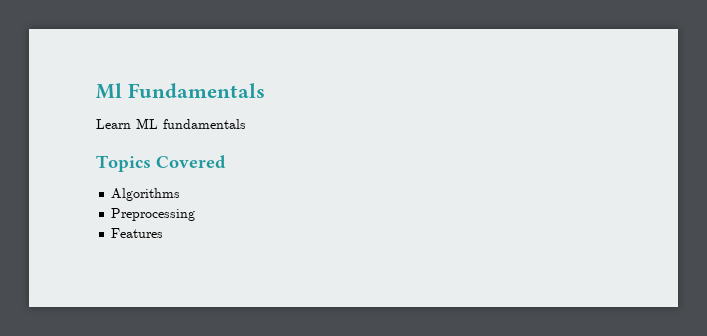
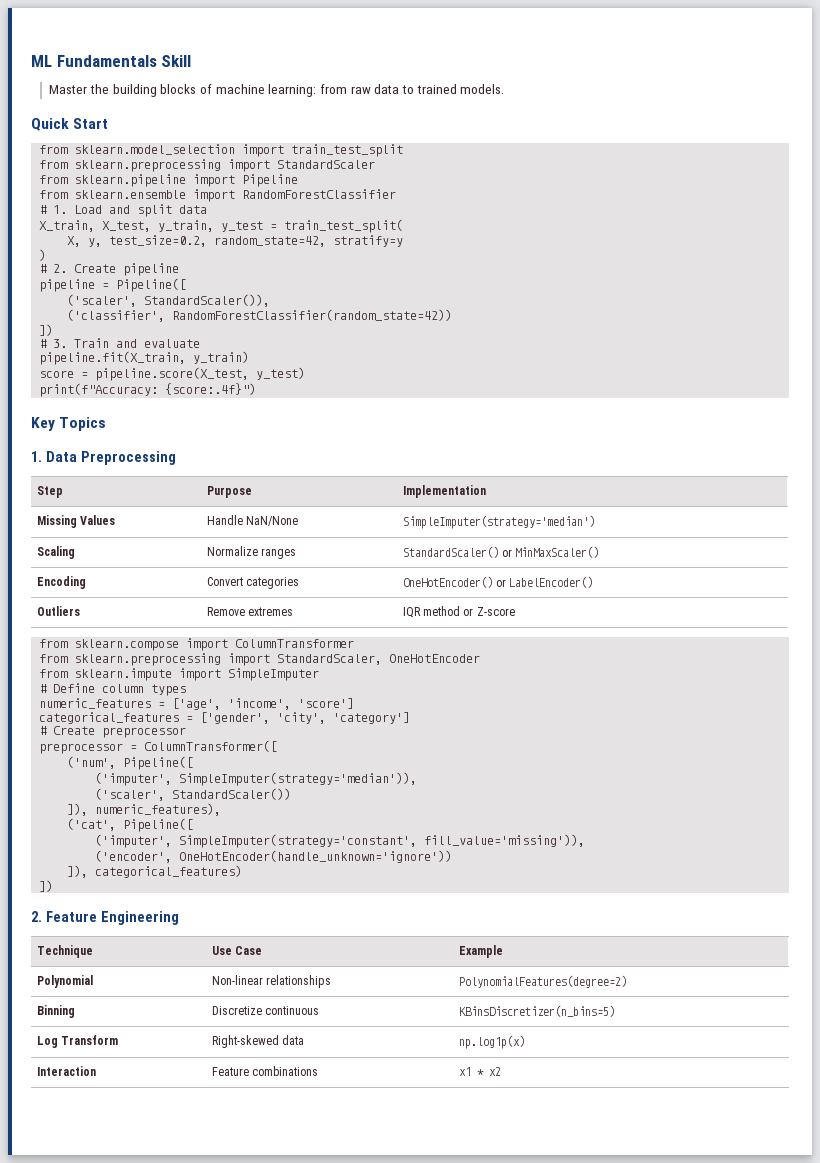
[96,83,122,99] Ml -> [31,55,52,67] ML
[96,118,246,129] [96,155,226,172] [111,188,181,201] [111,208,196,221] [111,228,164,238] // Learn ML fundamentals // Topics Covered // Algorithms // Preprocessing // Features -> [161,55,192,67] [49,84,505,97] [31,118,109,131] [39,144,404,157] [39,159,376,172] [39,174,299,187] [39,189,397,202] [39,204,208,217] [39,219,404,233] [67,235,404,247] [39,249,47,261] [39,263,180,276] [39,278,187,292] [67,294,271,307] [67,309,453,322] [39,324,54,336] [39,338,201,348] [39,351,250,365] [39,367,306,381] [39,383,257,397] [31,417,107,431] [31,451,176,465] [36,486,63,498] [206,486,252,498] [402,485,486,498] [36,515,116,528] [206,515,299,526] [402,515,595,529] [36,546,75,559] [206,546,297,559] [402,546,600,558] [36,576,86,589] [206,577,300,589] [402,576,594,588] [36,606,80,616] [206,607,294,616] [402,606,515,618] [39,638,355,651] [39,653,481,666] [39,668,320,681] [39,683,187,696] [39,698,355,710] [39,712,411,724] [39,726,187,738] [39,740,278,754] [67,756,194,770] [95,772,418,786] [95,788,292,801] [67,803,222,816] [67,818,194,832] [95,834,586,848] [95,850,453,863] [67,865,243,878] [39,880,54,892] [31,911,179,925] [36,945,93,958] [211,946,263,955] [458,945,503,958] [36,975,93,988] [211,975,332,988] [458,975,627,988] [36,1005,75,1018] [211,1006,320,1015] [458,1005,615,1017] [36,1035,119,1048] [211,1035,305,1048] [458,1035,525,1049] [36,1066,96,1076] [211,1066,319,1076] [458,1067,501,1076] Skill // Master the building blocks of machine learning: from raw data to trained models. // Quick Start // from sklearn.model_selection import train_test_split // from sklearn.preprocessing import StandardScaler // from sklearn.pipeline import Pipeline // from sklearn.ensemble import RandomForestClassifier // # 1. Load and split data // X_train, X_test, y_train, y_test = train_test_split( // X, y, test_size=0.2, random_state=42, stratify=y // ) // # 2. Create pipeline // pipeline = Pipeline([ // ('scaler', StandardScaler()), // ('classifier', RandomForestClassifier(random_state=42)) // ]) // # 3. Train and evaluate // pipeline.fit(X_train, y_train) // score = pipeline.score(X_test, y_test) // print(f"Accuracy: {score:.4f}") // Key Topics // 1. Data Preprocessing // Step | Purpose | Implementation // Missing Values | Handle NaN/None | SimpleImputer(strategy='median') // Scaling | Normalize ranges | StandardScaler() or MinMaxScaler() // Encoding | Convert categories | OneHotEncoder() or LabelEncoder() // Outliers | Remove extremes | IQR method or Z-score // from sklearn.compose import ColumnTransformer // from sklearn.preprocessing import StandardScaler, OneHotEncoder // from sklearn.impute import SimpleImputer // # Define column types // numeric_features = ['age', 'income', 'score'] // categorical_features = ['gender', 'city', 'category'] // # Create preprocessor // preprocessor = ColumnTransformer([ // ('num', Pipeline([ // ('imputer', SimpleImputer(strategy='median')), // ('scaler', StandardScaler()) // ]), numeric_features), // ('cat', Pipeline([ // ('imputer', SimpleImputer(strategy='constant', fill_value='missing')), // ('encoder', OneHotEncoder(handle_unknown='ignore')) // ]), categorical_features) // ]) // 2. Feature Engineering // Technique | Use Case | Example // Polynomial | Non-linear relationships | PolynomialFeatures(degree=2) // Binning | Discretize continuous | KBinsDiscretizer(n_bins=5) // Log Transform | Right-skewed data | np.log1p(x) // Interaction | Feature combinations | x1 * x2

